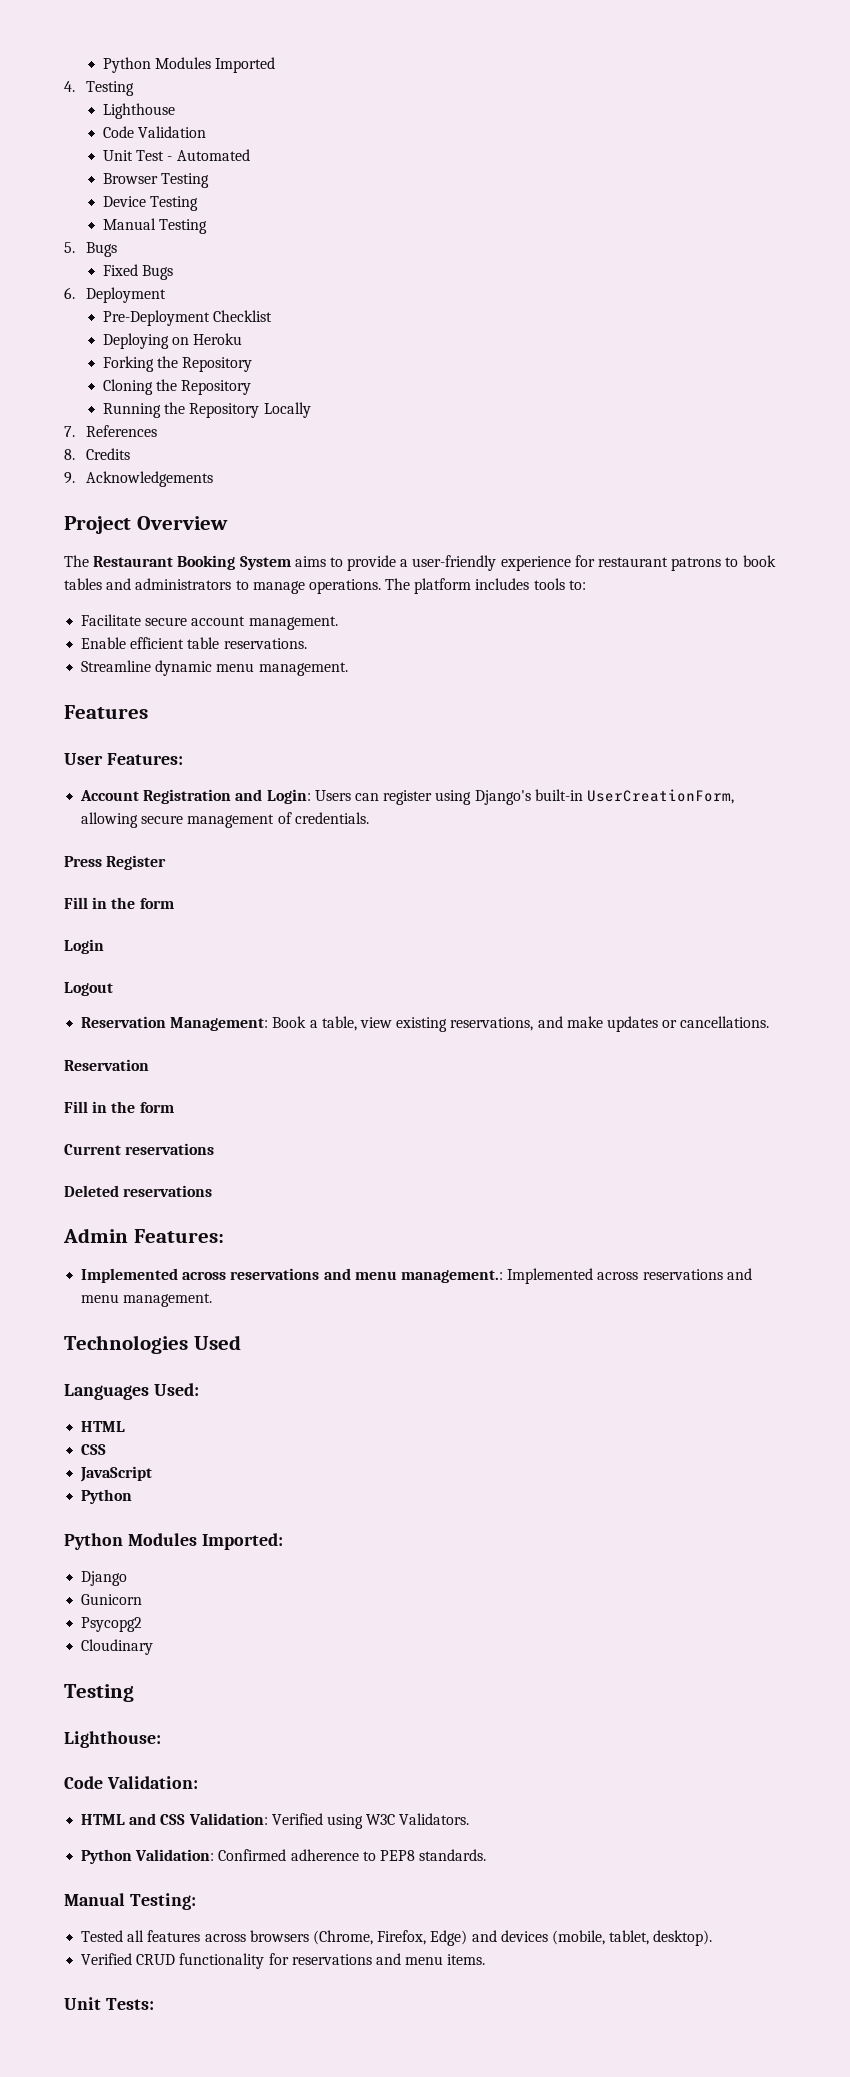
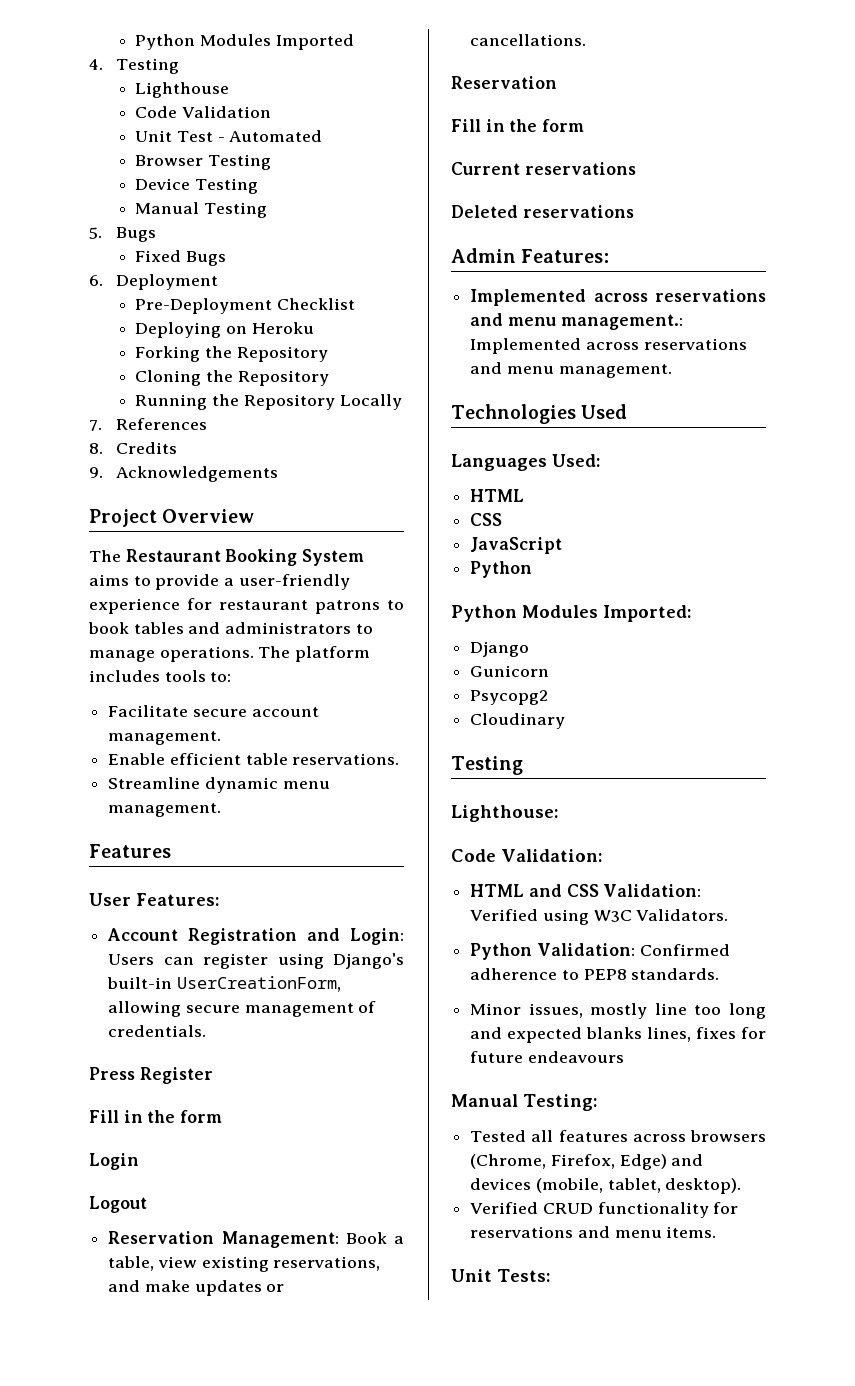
(487, 1855) none -> [470,1003,766,1019] [470,1027,766,1043] [470,1051,624,1063] // Minor issues, mostly line too long and expected blanks lines, fixes for future endeavours

